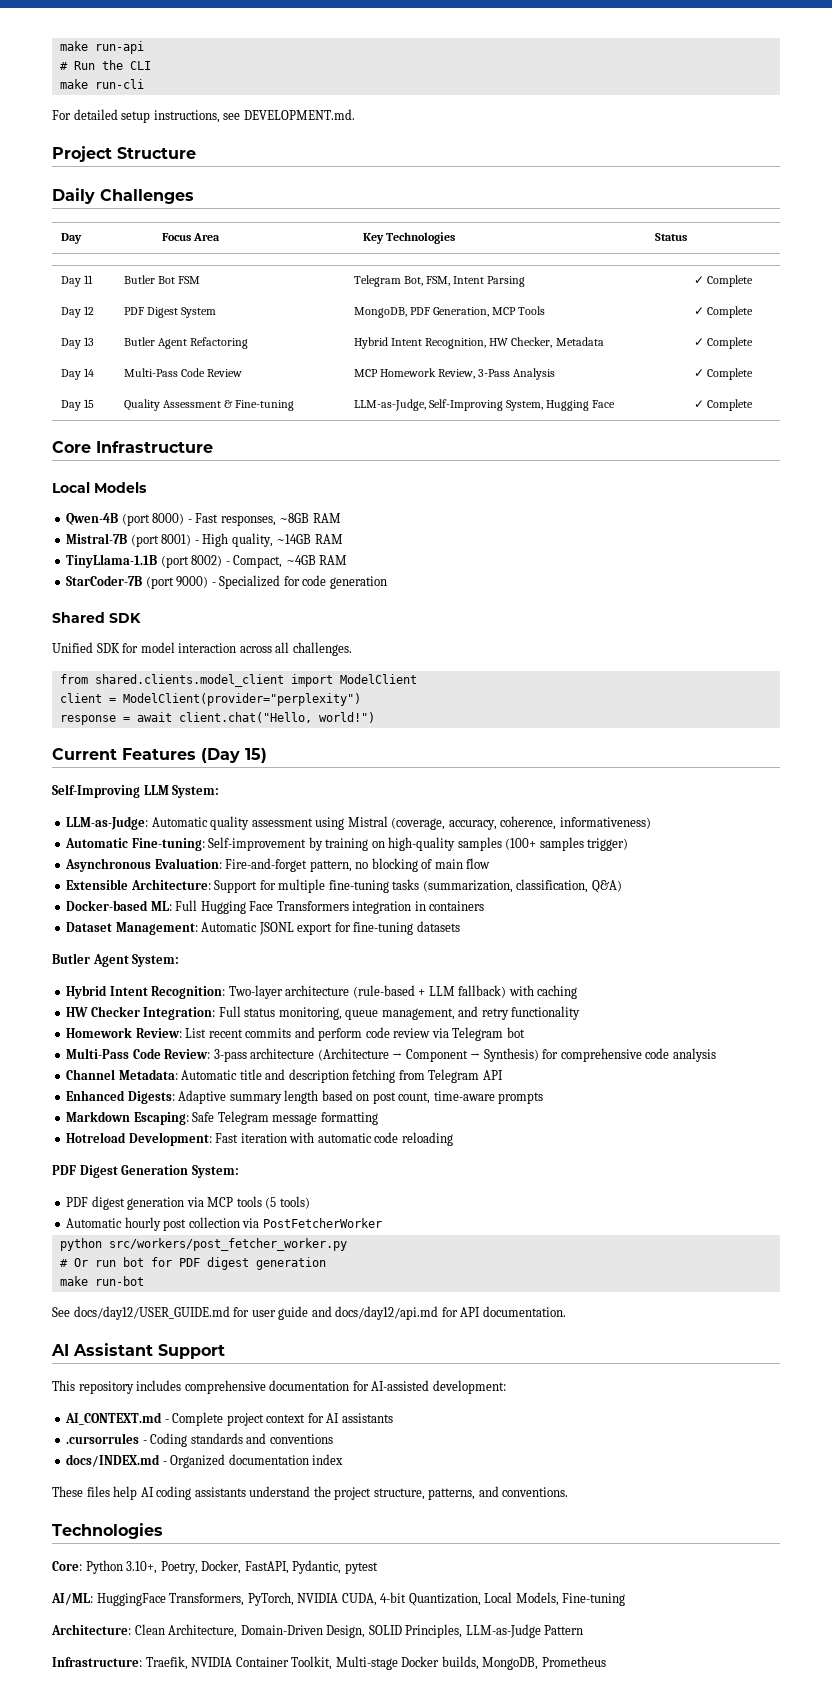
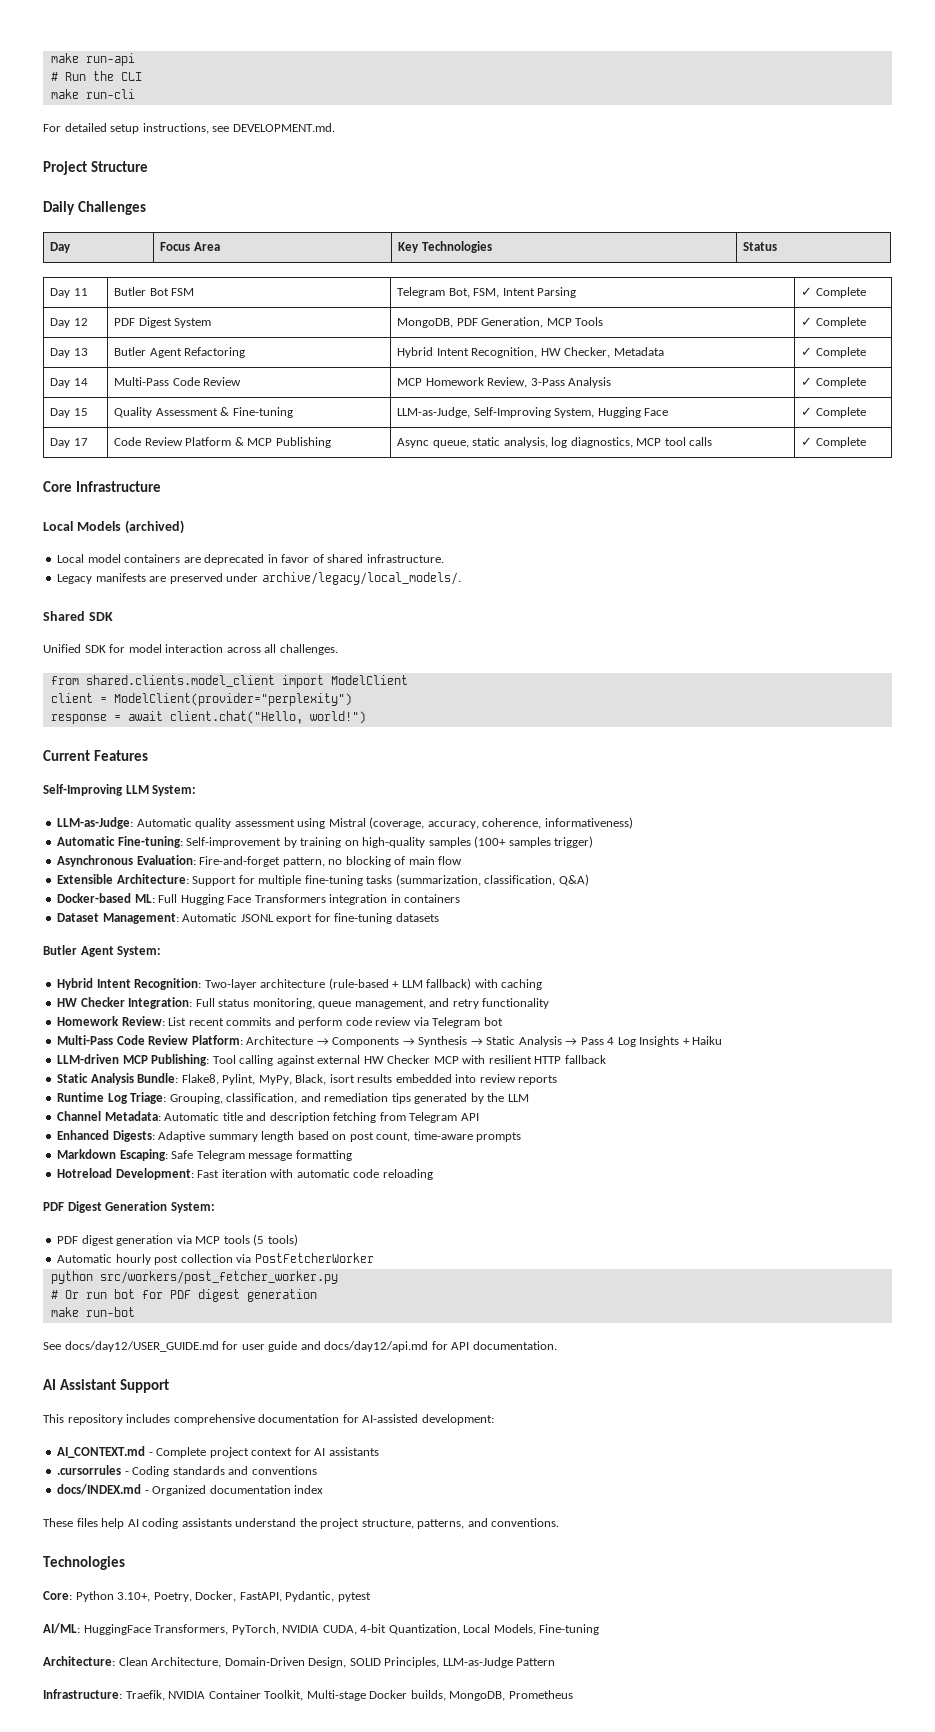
[52,441,213,453] [52,482,147,493] [66,513,341,526] [66,533,343,547] [66,554,348,568] [66,575,387,589] // Core Infrastructure // Local Models // Qwen-4B (port 8000) - Fast responses, ~8GB RAM // Mistral-7B (port 8001) - High quality, ~14GB RAM // TinyLlama-1.1B (port 8002) - Compact, ~4GB RAM // StarCoder-7B (port 9000) - Specialized for code generation -> [50,438,88,448] [114,437,331,448] [397,437,713,448] [801,437,866,448] [43,481,162,492] [43,520,184,534] [57,554,444,565] [57,572,461,585] // Day 17 | Code Review Platform & MCP Publishing | Async queue, static analysis, log diagnostics, MCP tool calls | ✓ Complete // Core Infrastructure // Local Models (archived) // Local model containers are deprecated in favor of shared infrastructure. // Legacy manifests are preserved under archive/legacy/local_models/.
[201,748,267,763] (Day 15) -> (149, 755) none
[164,1048,716,1062] Review: 3-pass architecture (Architecture → Component → Synthesis) for comprehensive code analysis -> [148,1035,723,1047] [57,1054,606,1066] [57,1073,558,1085] [57,1092,529,1104] Review Platform: Architecture → Components → Synthesis → Static Analysis → Pass 4 Log Insights + Haiku // LLM-driven MCP Publishing: Tool calling against external HW Checker MCP with resilient HTTP fallback // Static Analysis Bundle: Flake8, Pylint, MyPy, Black, isort results embedded into review reports // Runtime Log Triage: Grouping, classification, and remediation tips generated by the LLM

